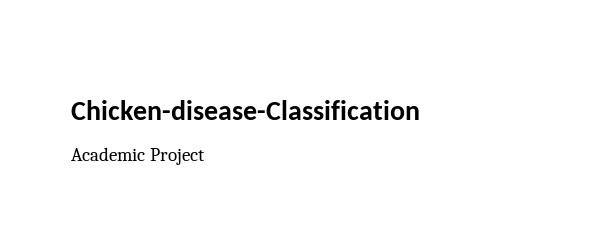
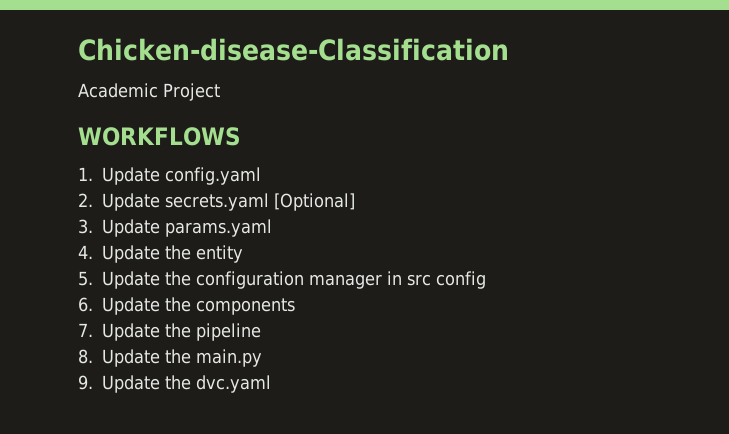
(206, 156) none -> [78,127,241,146] [78,167,261,185] [78,193,355,211] [78,219,272,237] [78,245,243,263] [78,271,486,289] [78,297,295,315] [78,323,261,341] [78,349,262,367] [78,375,271,393] // WORKFLOWS // 1. Update config.yaml // 2. Update secrets.yaml [Optional] // 3. Update params.yaml // 4. Update the entity // 5. Update the configuration manager in src config // 6. Update the components // 7. Update the pipeline // 8. Update the main.py // 9. Update the dvc.yaml

